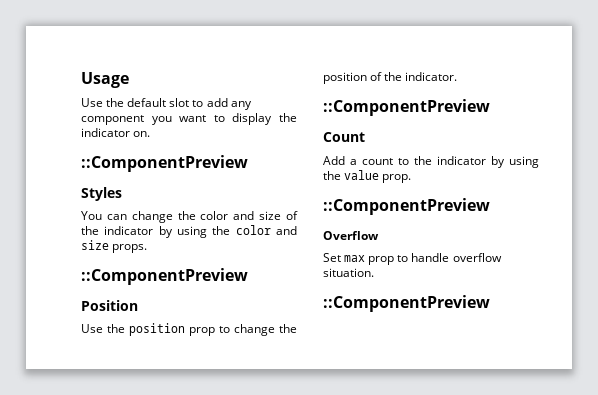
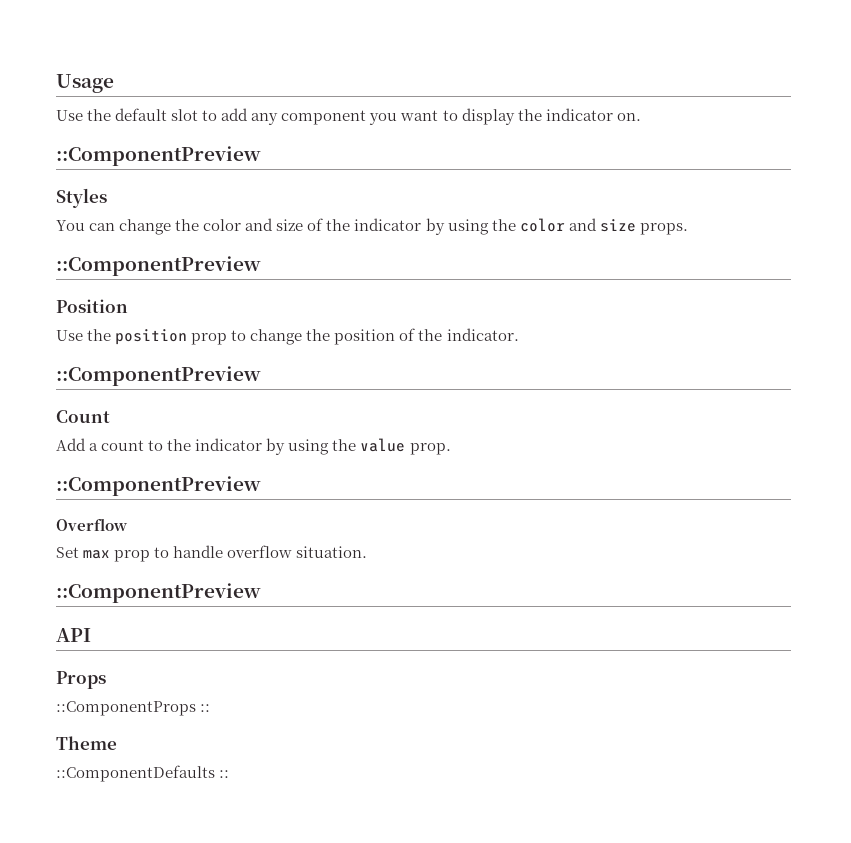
(490, 303) none -> [56,628,91,642] [56,671,106,689] [56,701,211,716] [56,736,117,750] [56,765,230,782] // API // Props // ::ComponentProps :: // Theme // ::ComponentDefaults ::

